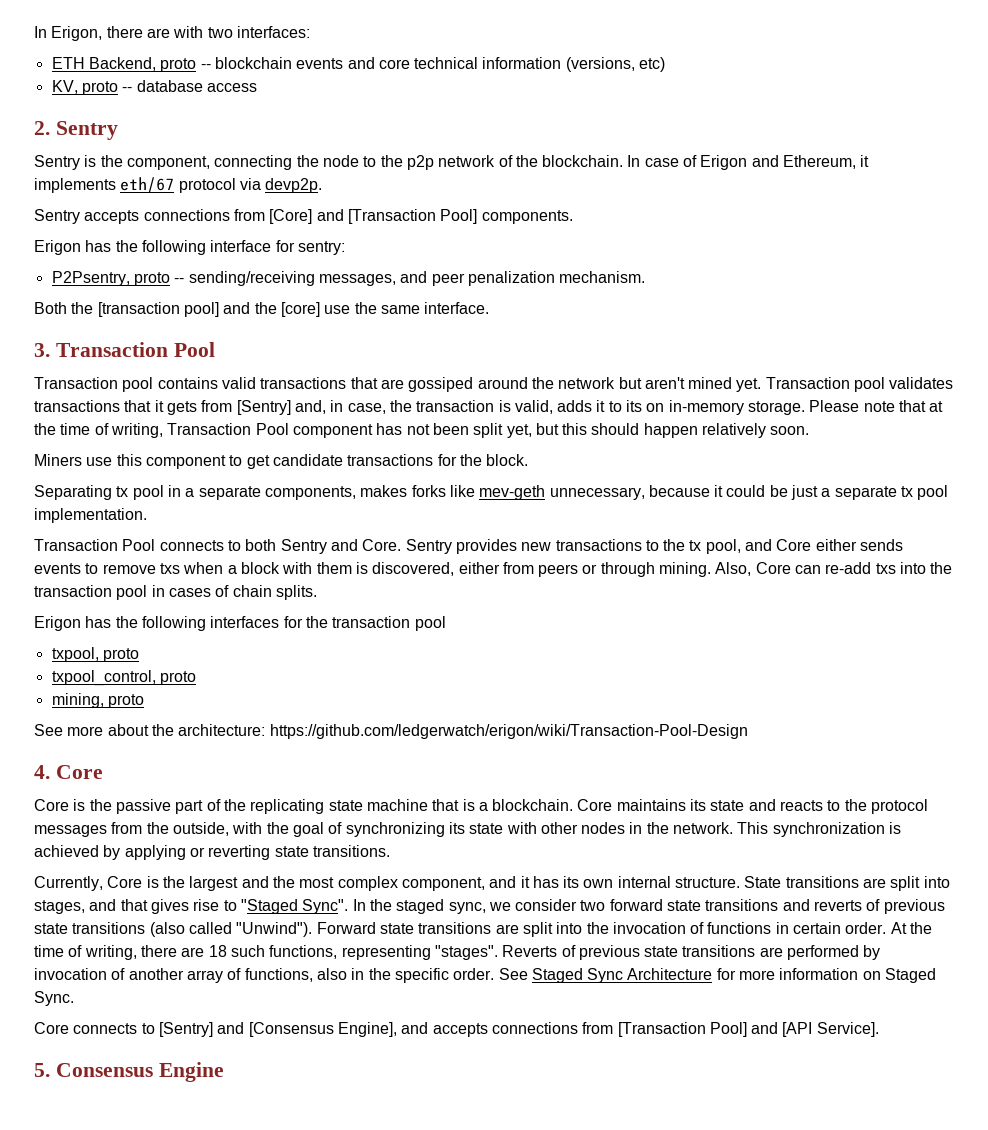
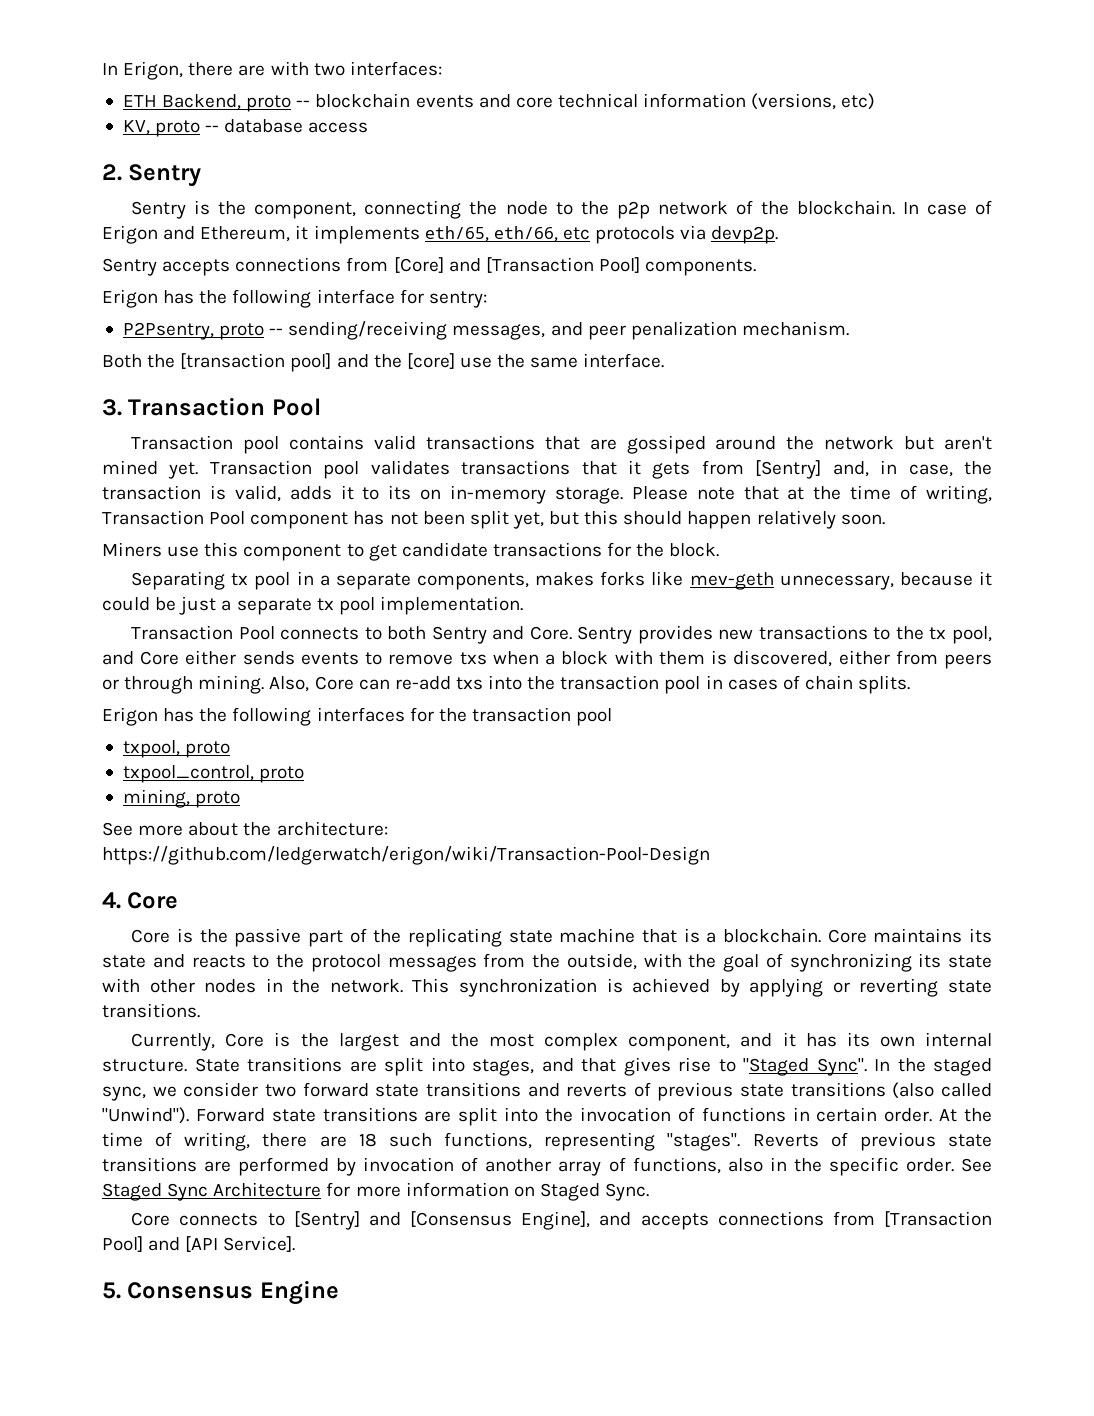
[120,177,236,193] eth/67 protocol -> [424,226,676,244] eth/65, eth/66, etc protocols

